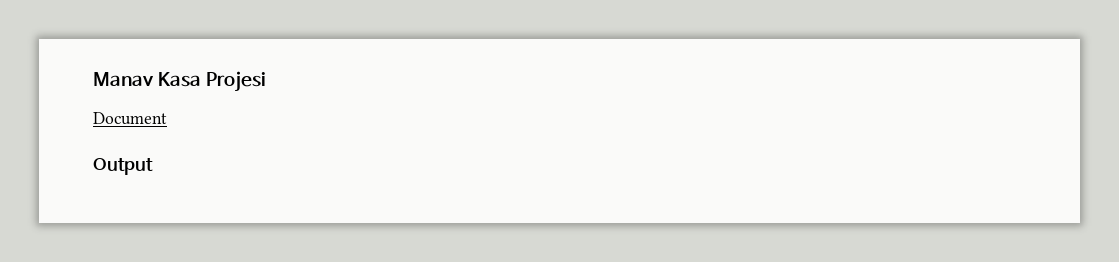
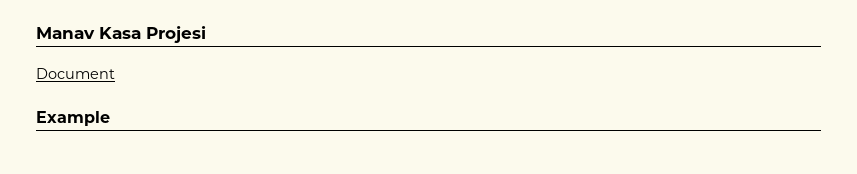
[93,158,153,175] Output -> [36,111,110,126] Example

